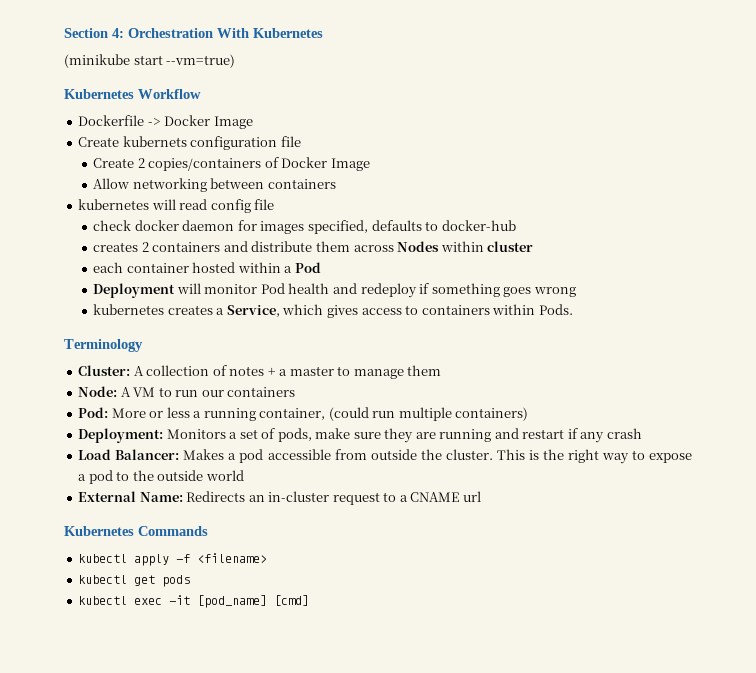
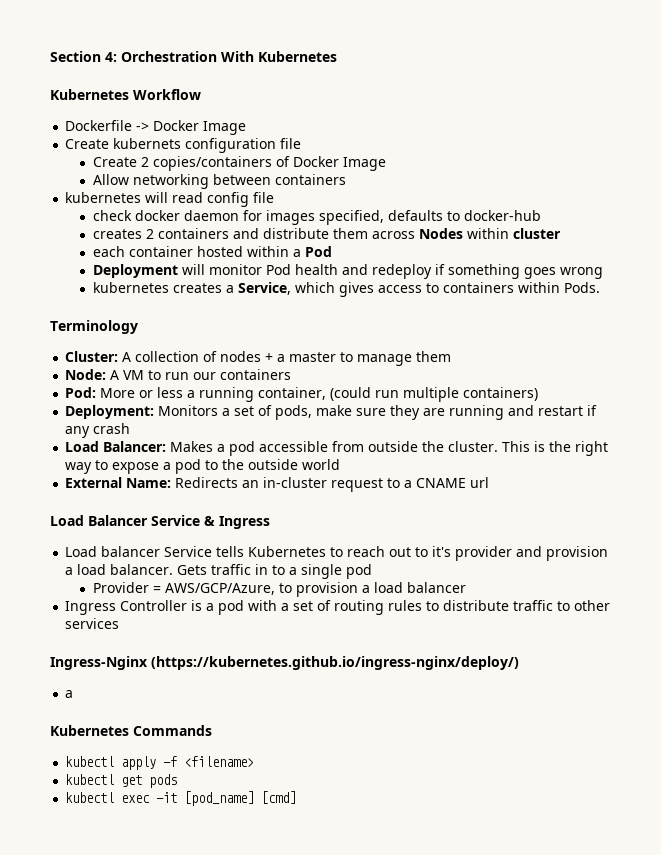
[64,54,236,68] // (minikube start --vm=true) -> (337, 56) none
[229,366,265,376] notes -> [220,351,262,362] nodes
(481, 496) none -> [50,515,270,529] [65,546,609,561] [65,564,373,579] [92,582,466,597] [65,600,611,615] [65,618,120,629] [50,656,519,670] [65,690,74,698] // Load Balancer Service & Ingress // Load balancer Service tells Kubernetes to reach out to it's provider and provision a load balancer. Gets traffic in to a single pod // Provider = AWS/GCP/Azure, to provision a load balancer // Ingress Controller is a pod with a set of routing rules to distribute traffic to other services // Ingress-Nginx (https://kubernetes.github.io/ingress-nginx/deploy/) // a

